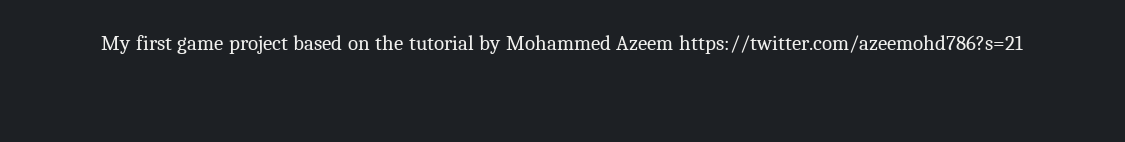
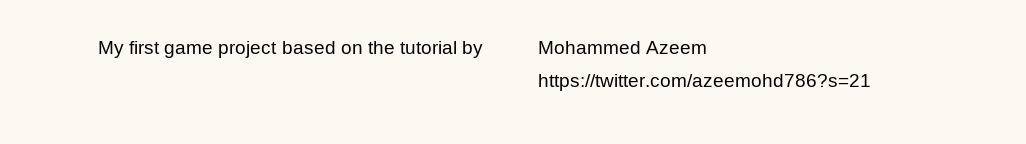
(674, 43) none -> (708, 47) //

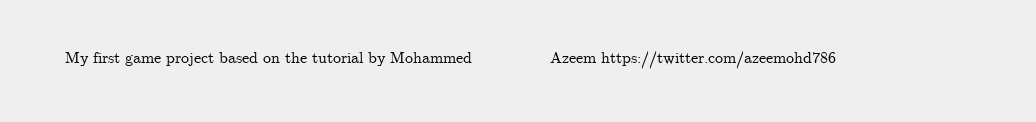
[538,74,871,91] // https://twitter.com/azeemohd786?s=21 -> [601,51,836,69] https://twitter.com/azeemohd786

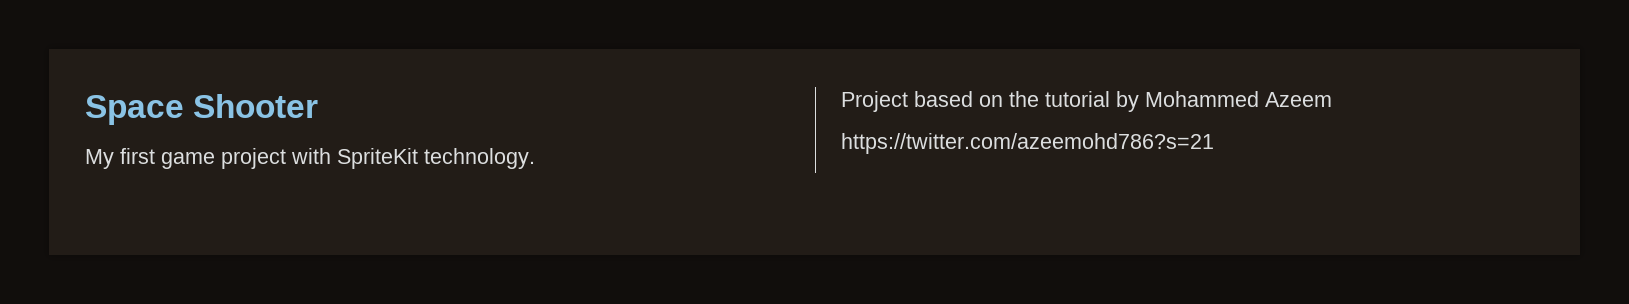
(65, 58) none -> [85,94,319,125] Space Shooter //
(214, 59) none -> [291,148,535,169] [841,91,908,112] with SpriteKit technology. // Project
[601,51,836,69] https://twitter.com/azeemohd786 -> [841,133,1214,154] // https://twitter.com/azeemohd786?s=21

